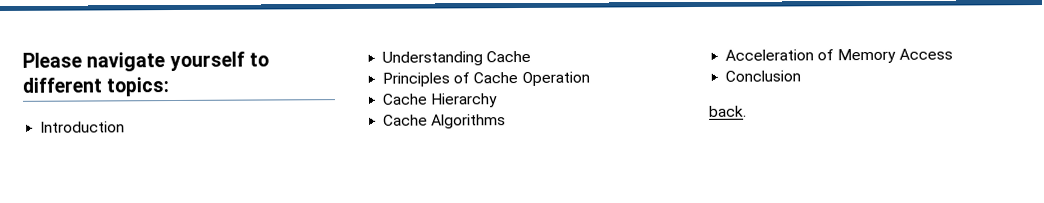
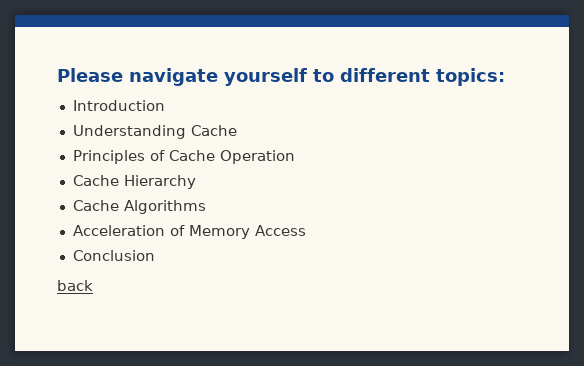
[709,105,747,117] back. -> [57,280,93,291] back

